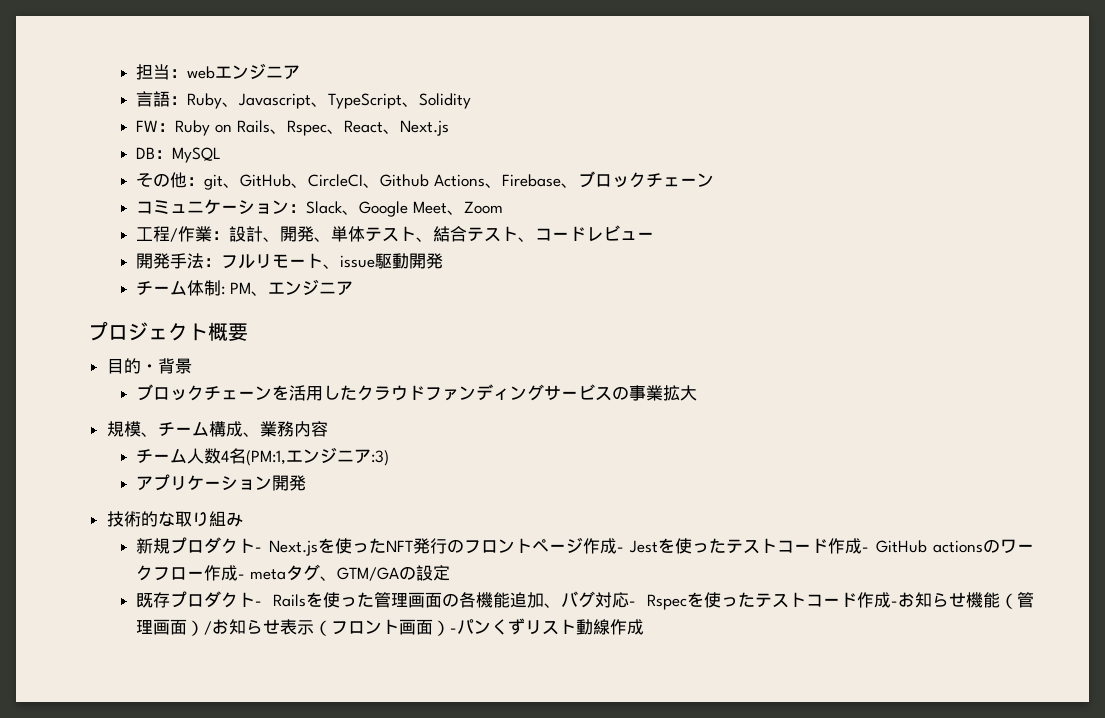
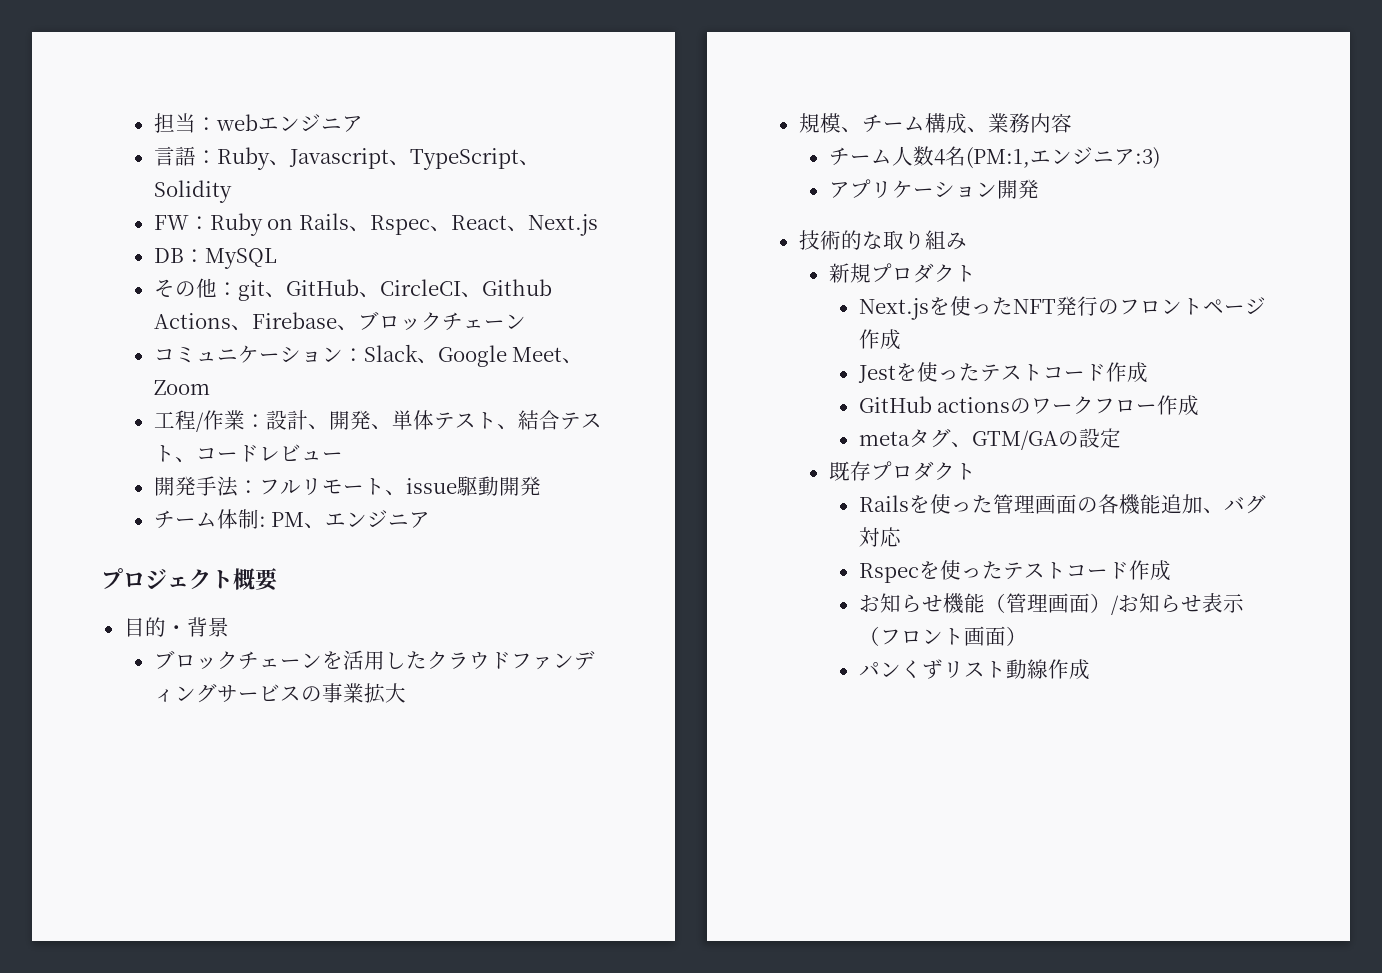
[255,547,263,552] - -> (976, 273) //
[616,547,624,552] - -> (901, 339) //
[862,547,870,552] - -> (1148, 372) //
[238,574,246,579] - -> (1200, 405) //
[255,601,263,606] - -> (976, 471) //
[629,601,637,606] - -> (902, 537) //
[891,601,898,606] - -> (1171, 570) //
[450,628,458,633] - -> (1027, 636) //

